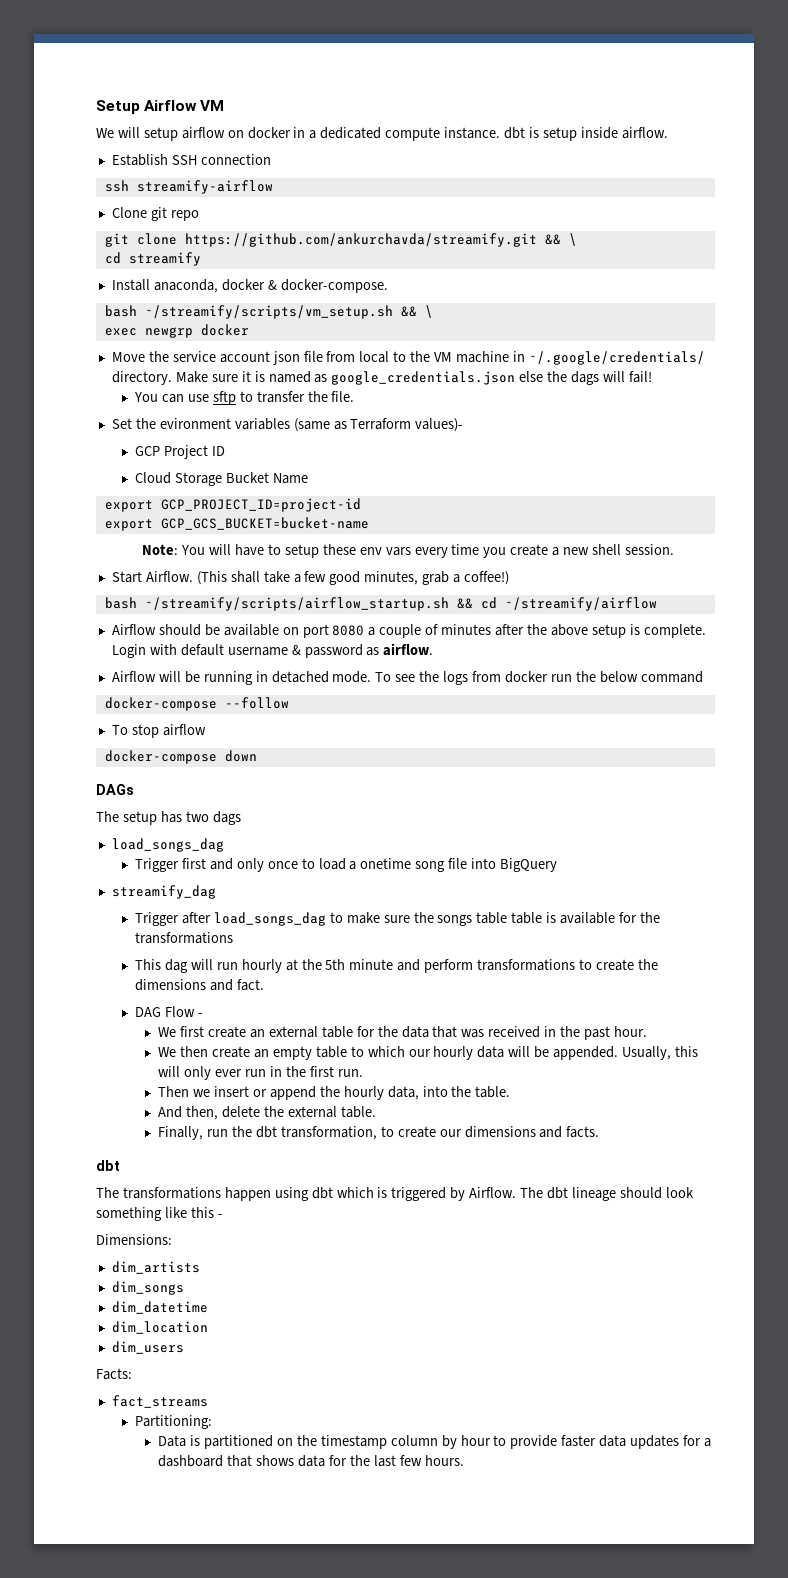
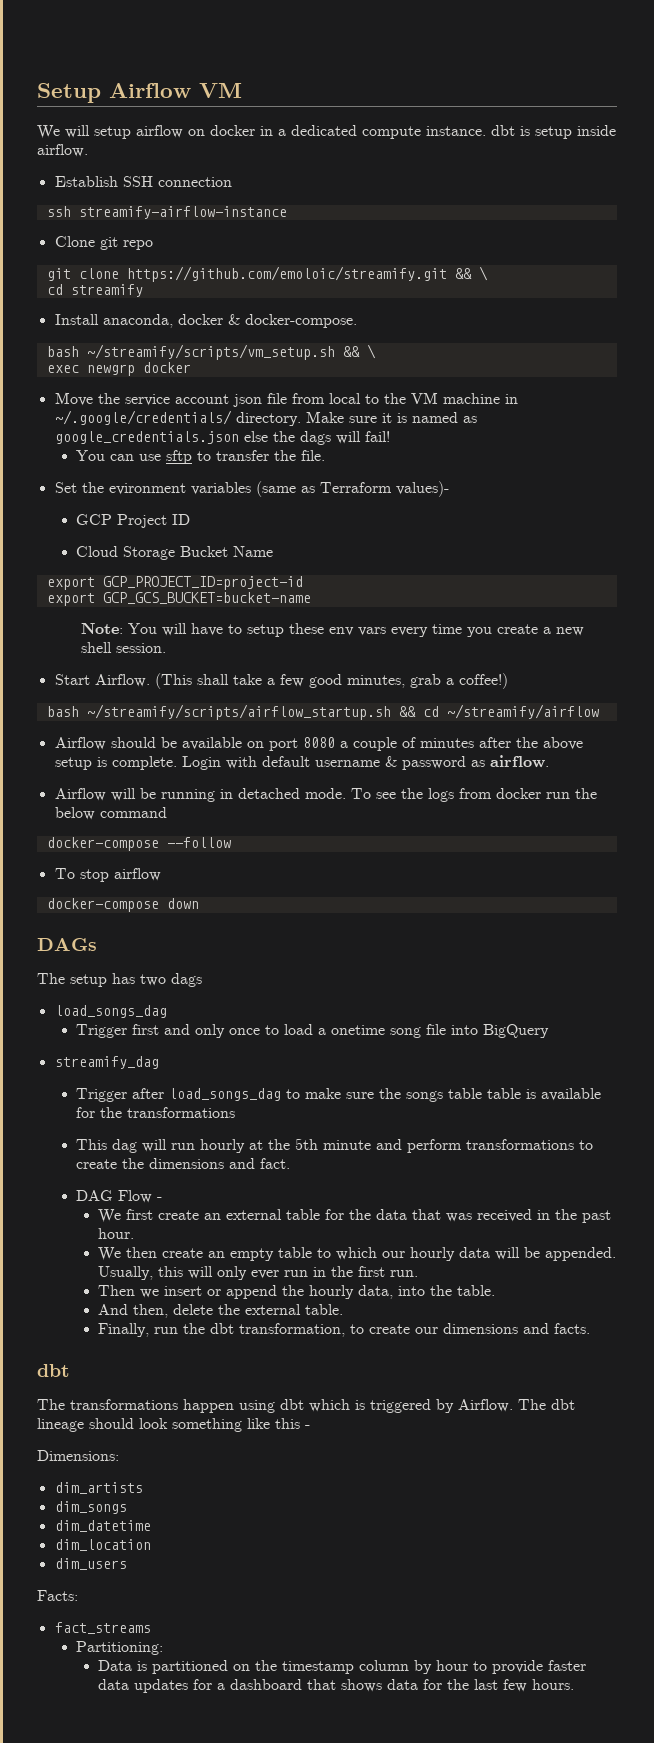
[136,180,273,194] streamify-airflow -> [78,206,287,219] streamify-airflow-instance
[184,233,537,247] https://github.com/ankurchavda/streamify.git -> [126,266,447,282] https://github.com/emoloic/streamify.git

